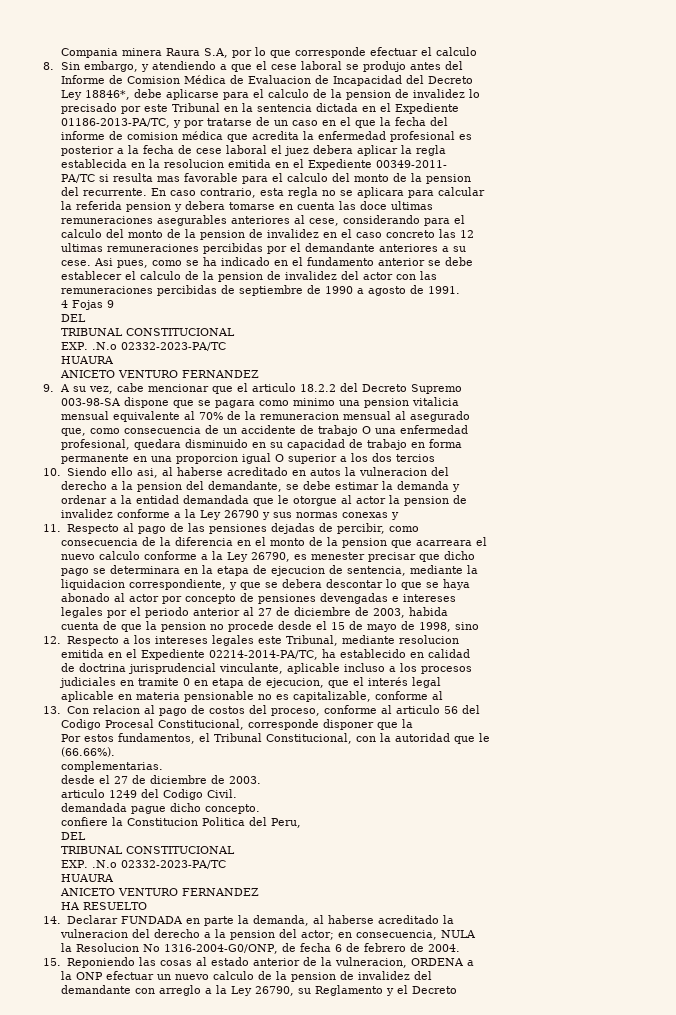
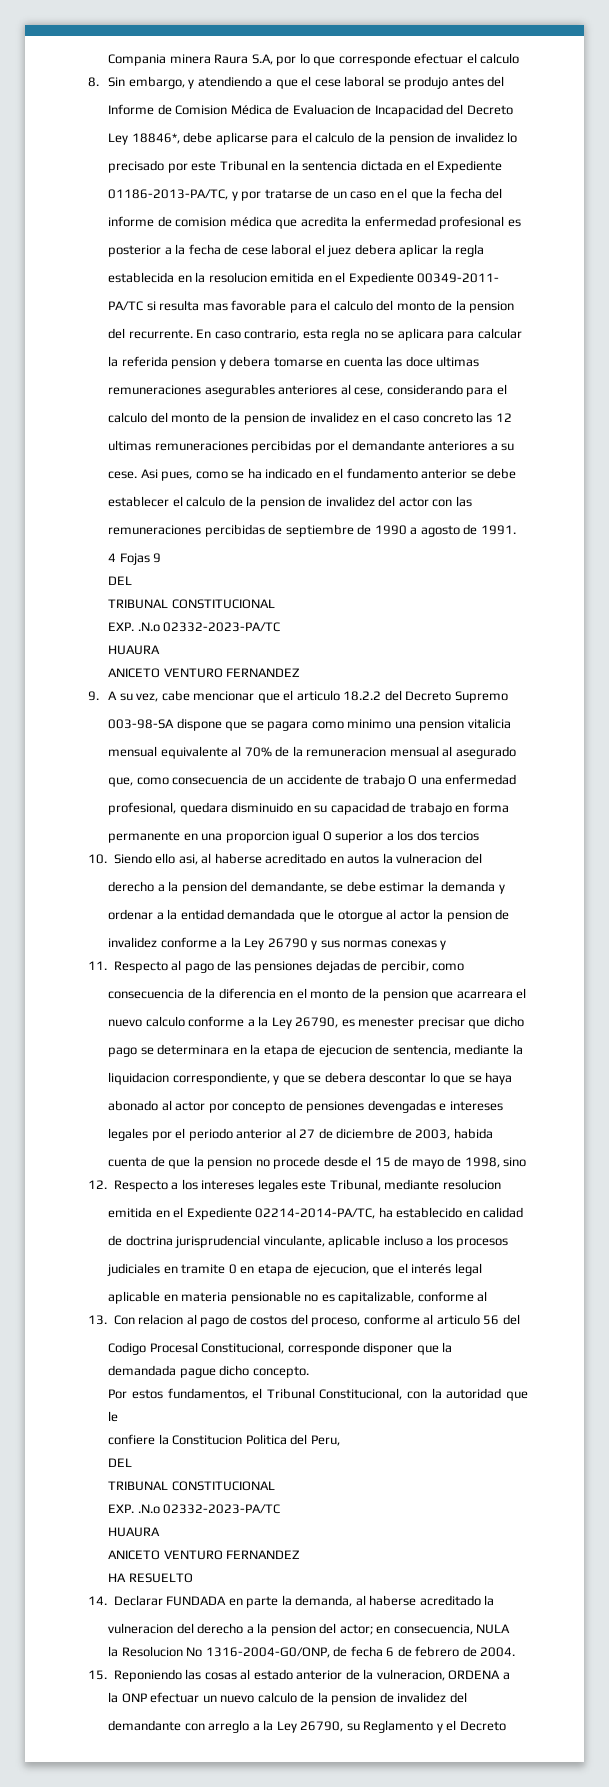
(414, 723) none -> [108,1365,309,1378] // demandada pague dicho concepto.
[61,747,116,757] [61,761,164,772] [61,775,262,784] [61,789,238,800] [61,803,261,814] // (66.66%). // complementarias. // desde el 27 de diciembre de 2003. // articulo 1249 del Codigo Civil. // demandada pague dicho concepto. -> (119, 1416) none

